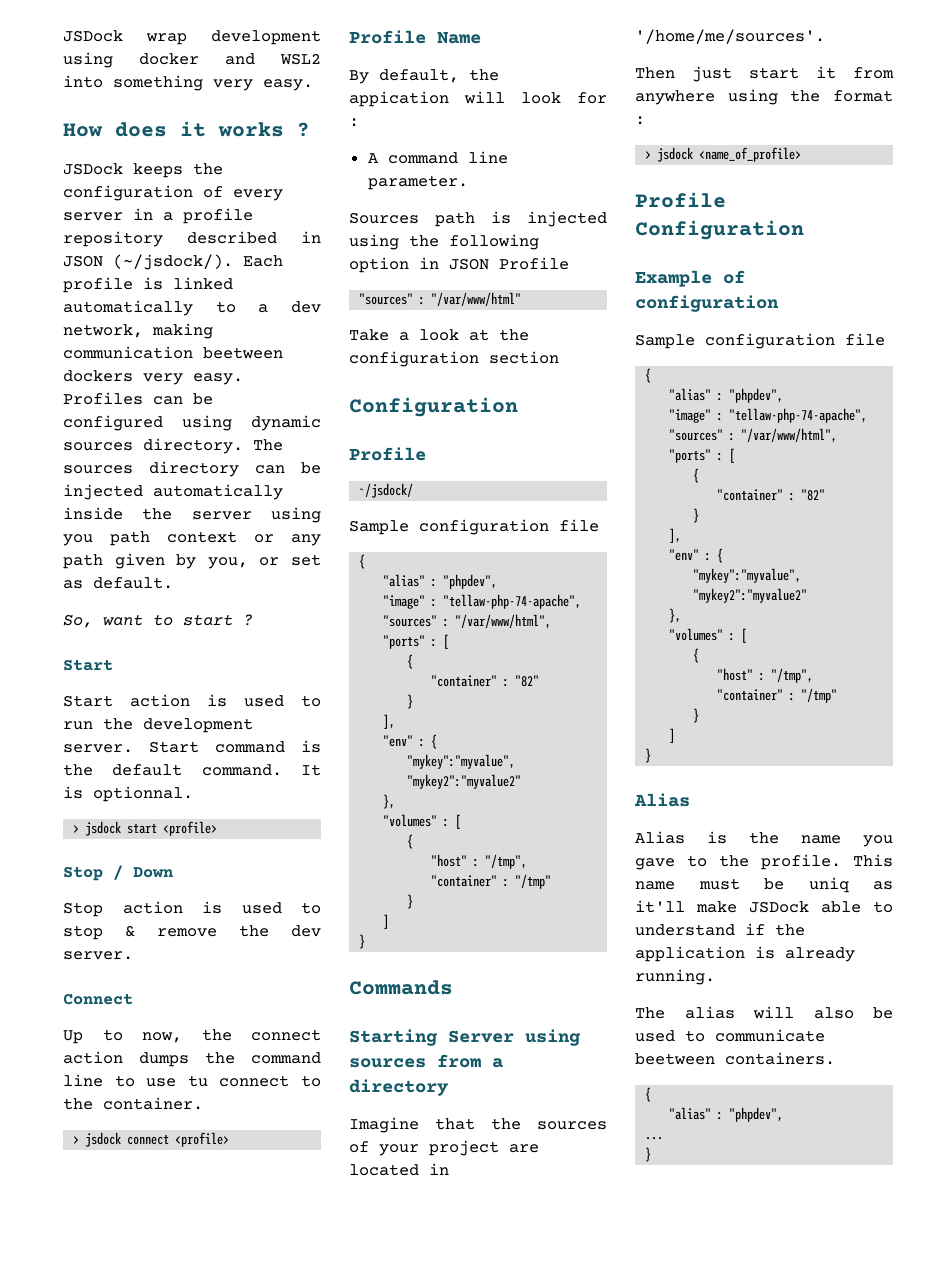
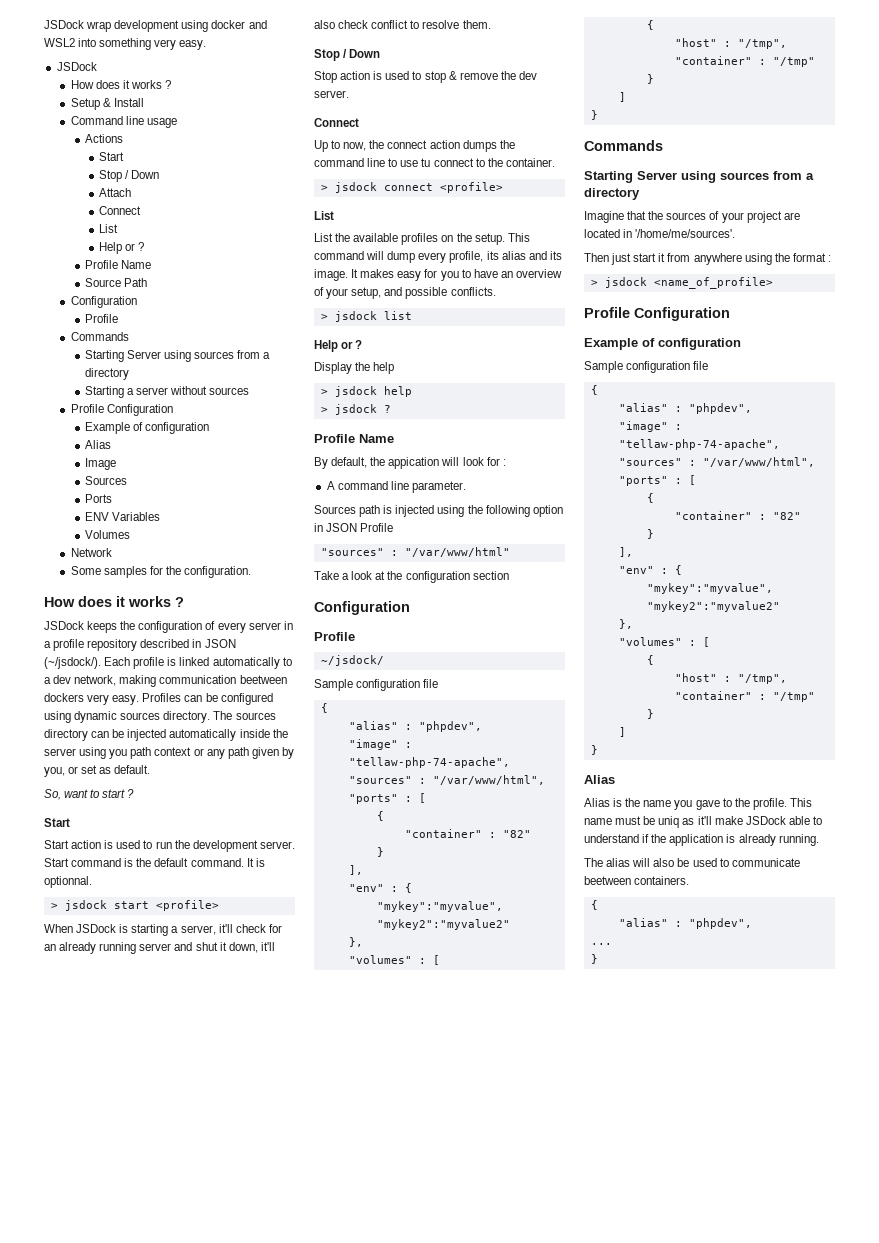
(313, 85) none -> [56,62,97,71] [70,80,172,89] [70,98,144,110] [70,116,177,128] [84,134,123,143] [98,152,124,161] [98,170,160,182] [98,188,131,197] [98,206,141,215] [98,224,118,233] [98,242,145,254] [84,260,151,269] [84,278,147,287] [70,296,137,308] [84,314,118,323] [70,332,129,341] [84,350,271,362] [84,368,129,380] [84,386,250,398] [70,404,173,416] [84,422,210,434] [84,440,111,449] [84,458,116,470] [84,476,127,485] [84,494,112,503] [84,512,160,521] [84,530,130,539] [70,548,112,557] [70,566,252,578] // JSDock // How does it works ? // Setup & Install // Command line usage // Actions // Start // Stop / Down // Attach // Connect // List // Help or ? // Profile Name // Source Path // Configuration // Profile // Commands // Starting Server using sources from a directory // Starting a server without sources // Profile Configuration // Example of configuration // Alias // Image // Sources // Ports // ENV Variables // Volumes // Network // Some samples for the configuration.
(218, 828) none -> [44,924,282,936] [44,942,275,954] [314,20,491,29] // When JSDock is starting a server, it'll check for an already running server and shut it down, it'll also check conflict to resolve them.
(230, 1139) none -> [314,211,334,220] [314,233,530,245] [314,251,562,263] [314,269,562,281] [314,287,496,299] [320,311,412,322] [314,340,363,352] [314,362,395,374] [320,386,412,397] [320,404,391,415] // List // List the available profiles on the setup. This command will dump every profile, its alias and its image. It makes easy for you to have an overview of your setup, and possible conflicts. // > jsdock list // Help or ? // Display the help // > jsdock help // > jsdock ?

